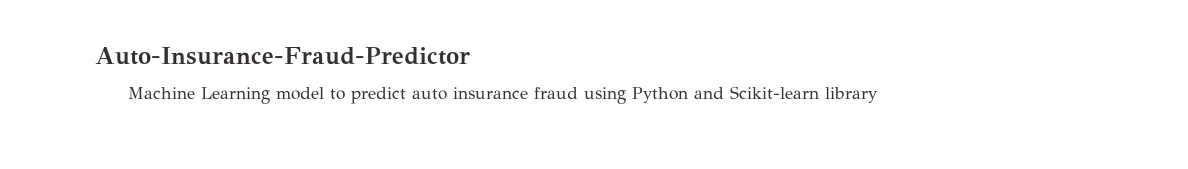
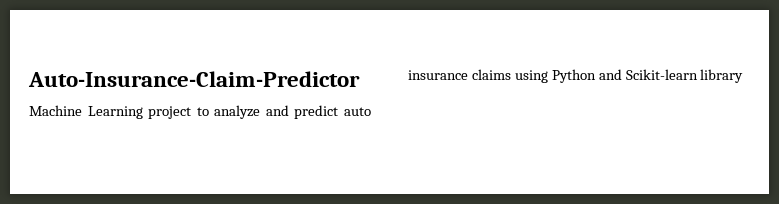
[95,47,470,65] Auto-Insurance-Fraud-Predictor -> [28,71,360,87] Auto-Insurance-Claim-Predictor
[275,87,345,100] model to -> [148,105,289,119] project to analyze and
[533,87,578,99] fraud -> [471,69,511,80] claims

